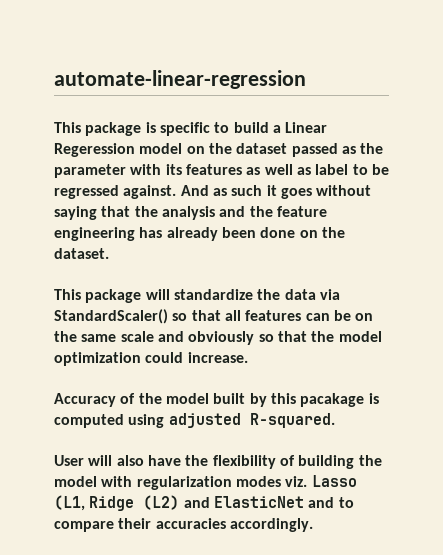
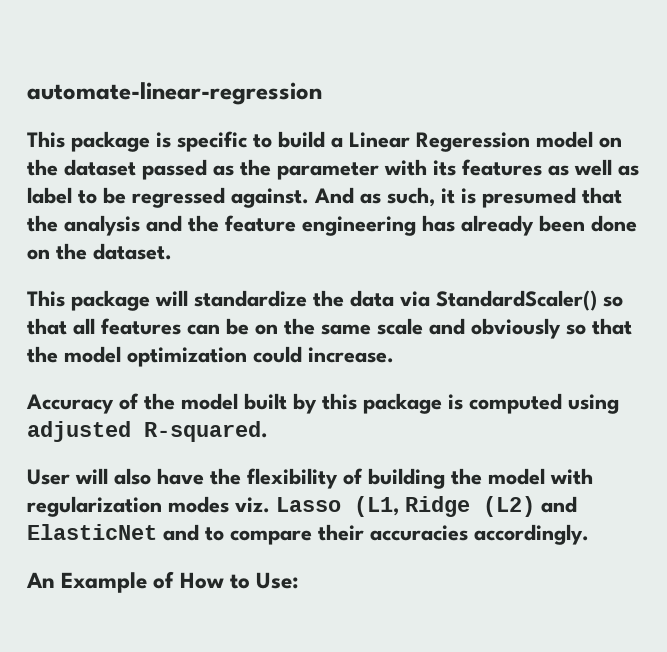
[231,185,372,199] [54,206,97,220] such it goes without saying -> [387,187,576,208] such, it is presumed
[300,393,365,407] pacakage -> [363,393,442,414] package
(313, 525) none -> [26,571,300,593] // An Example of How to Use:

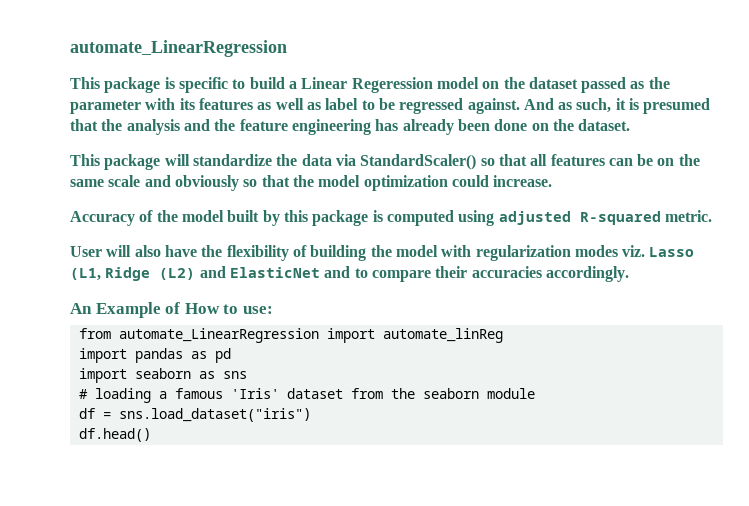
[27,82,322,105] automate-linear-regression -> [70,40,287,57] automate_LinearRegression
[144,421,268,442] R-squared. -> [579,210,712,225] R-squared metric.
[256,572,300,589] Use: -> [242,306,273,314] [78,328,503,343] [78,348,231,363] [78,368,247,383] [78,388,535,403] [78,408,311,422] [78,428,151,442] use: // from automate_LinearRegression import automate_linReg // import pandas as pd // import seaborn as sns // # loading a famous 'Iris' dataset from the seaborn module // df = sns.load_dataset("iris") // df.head()

